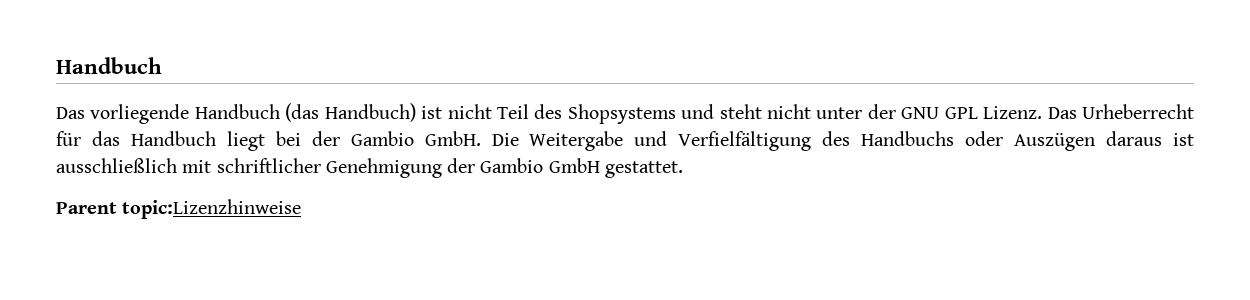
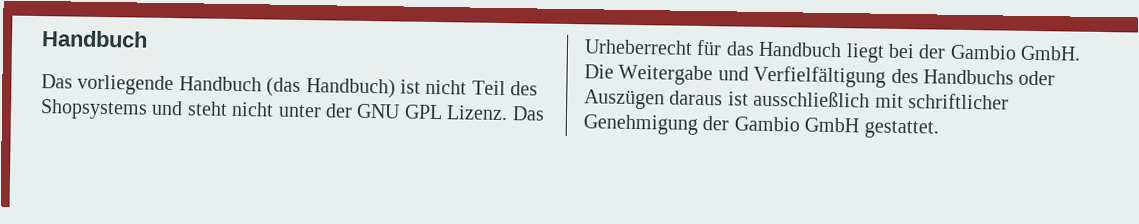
[56,199,302,219] // Parent topic:Lizenzhinweise -> (939, 129) none

